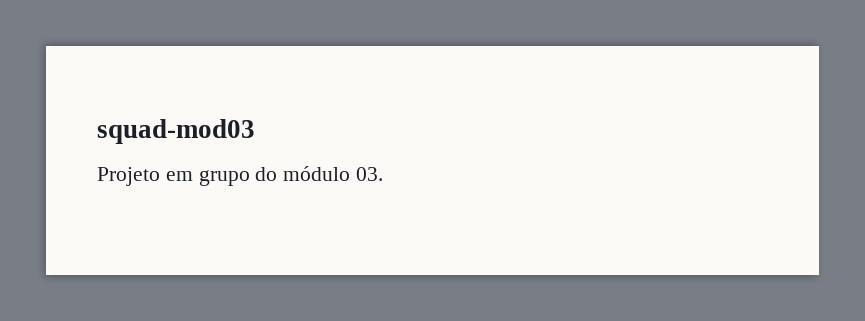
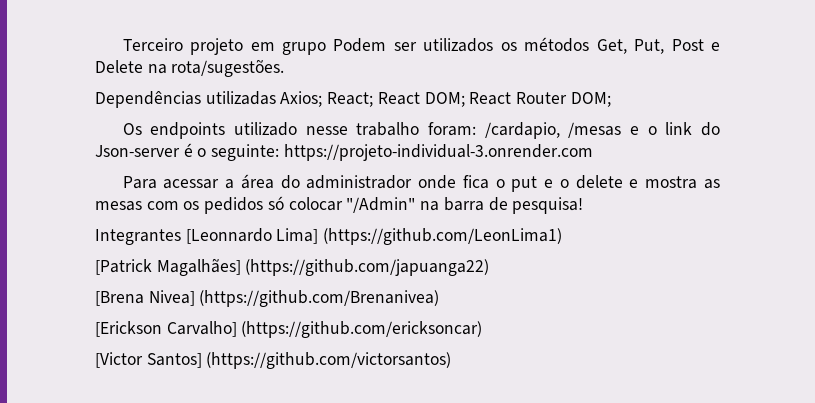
[97,119,255,144] [97,166,384,186] squad-mod03 // Projeto em grupo do módulo 03. -> [122,37,720,55] [95,59,285,77] [95,91,611,108] [122,122,721,139] [95,143,593,161] [122,174,720,192] [95,196,584,214] [95,228,563,245] [95,258,490,276] [95,290,440,307] [95,321,483,338] [95,352,452,369] Terceiro projeto em grupo Podem ser utilizados os métodos Get, Put, Post e Delete na rota/sugestões. // Dependências utilizadas Axios; React; React DOM; React Router DOM; // Os endpoints utilizado nesse trabalho foram: /cardapio, /mesas e o link do Json-server é o seguinte: https://projeto-individual-3.onrender.com // Para acessar a área do administrador onde fica o put e o delete e mostra as mesas com os pedidos só colocar "/Admin" na barra de pesquisa! // Integrantes [Leonnardo Lima] (https://github.com/LeonLima1) // [Patrick Magalhães] (https://github.com/japuanga22) // [Brena Nivea] (https://github.com/Brenanivea) // [Erickson Carvalho] (https://github.com/ericksoncar) // [Victor Santos] (https://github.com/victorsantos)

